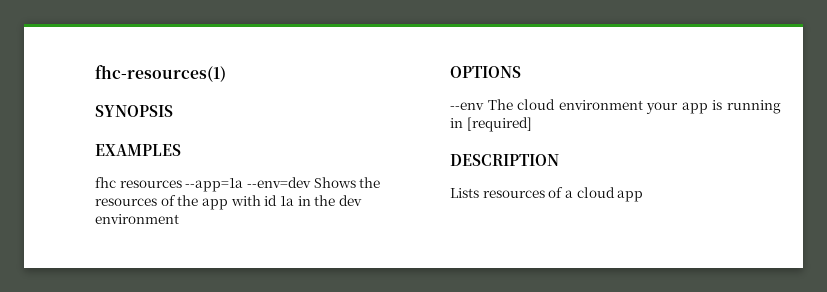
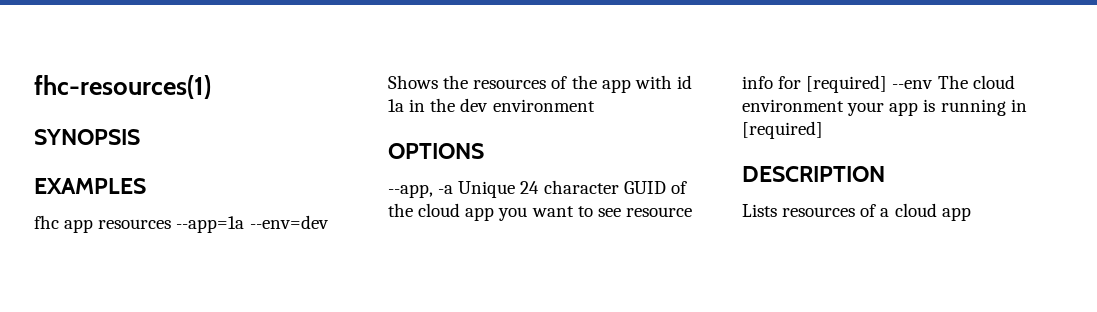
(116, 182) none -> [64,219,94,233] app
(521, 72) none -> [388,180,687,198] [388,203,692,221] [742,75,888,93] --app, -a Unique 24 character GUID of the cloud app you want to see resource info for [required]

